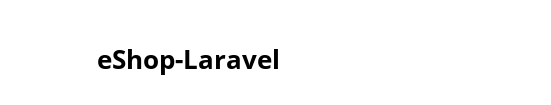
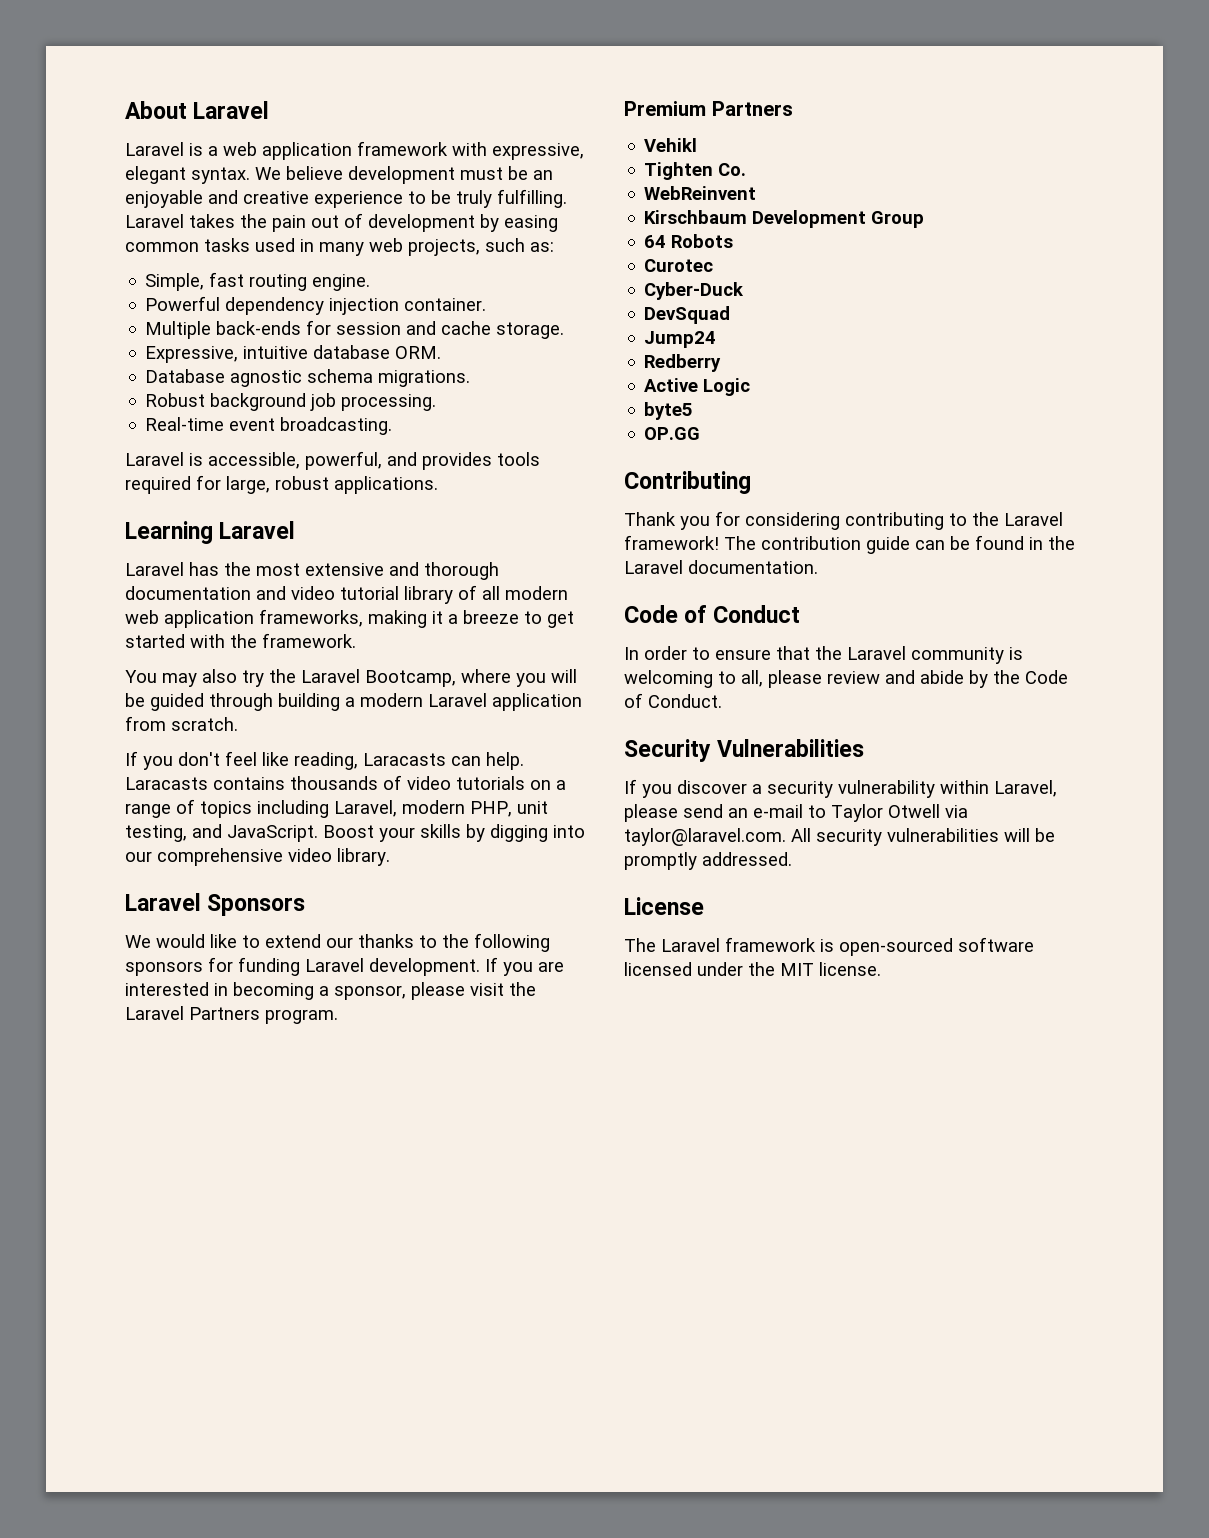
[97,49,280,75] eShop-Laravel -> [125,101,270,119] [125,141,584,160] [125,166,553,184] [125,189,567,208] [125,213,558,232] [125,238,554,256] [145,272,371,291] [145,296,487,315] [145,320,565,339] [145,345,442,363] [145,369,471,387] [145,393,437,411] [145,417,393,435] [125,451,540,470] [125,475,438,494] [125,521,296,544] [125,562,499,580] [125,585,568,604] [125,609,574,628] [125,633,356,648] [125,669,577,687] [125,693,582,711] [125,716,238,731] [125,751,524,770] [125,775,566,790] [125,799,548,818] [125,824,585,842] [125,848,390,866] [125,893,306,916] [125,933,550,952] [125,957,564,976] [125,982,536,1000] [125,1006,338,1024] [624,101,793,116] [644,138,698,152] [644,162,747,180] [644,186,757,200] [644,210,925,228] [644,234,734,248] [644,259,714,272] [644,282,745,300] [644,306,731,324] [644,331,717,348] [644,354,722,372] [644,378,751,396] [644,402,694,420] [644,427,701,440] [624,471,751,494] [624,511,1063,530] [624,535,1075,554] [624,560,818,574] [624,605,801,623] [624,646,1023,664] [624,670,1068,688] [624,693,722,708] [624,739,865,762] [624,779,1057,798] [624,804,968,822] [624,828,1055,846] [624,852,792,870] [624,897,704,915] [624,937,1034,956] [624,962,881,976] About Laravel // Laravel is a web application framework with expressive, elegant syntax. We believe development must be an enjoyable and creative experience to be truly fulfilling. Laravel takes the pain out of development by easing common tasks used in many web projects, such as: // Simple, fast routing engine. // Powerful dependency injection container. // Multiple back-ends for session and cache storage. // Expressive, intuitive database ORM. // Database agnostic schema migrations. // Robust background job processing. // Real-time event broadcasting. // Laravel is accessible, powerful, and provides tools required for large, robust applications. // Learning Laravel // Laravel has the most extensive and thorough documentation and video tutorial library of all modern web application frameworks, making it a breeze to get started with the framework. // You may also try the Laravel Bootcamp, where you will be guided through building a modern Laravel application from scratch. // If you don't feel like reading, Laracasts can help. Laracasts contains thousands of video tutorials on a range of topics including Laravel, modern PHP, unit testing, and JavaScript. Boost your skills by digging into our comprehensive video library. // Laravel Sponsors // We would like to extend our thanks to the following sponsors for funding Laravel development. If you are interested in becoming a sponsor, please visit the Laravel Partners program. // Premium Partners // Vehikl // Tighten Co. // WebReinvent // Kirschbaum Development Group // 64 Robots // Curotec // Cyber-Duck // DevSquad // Jump24 // Redberry // Active Logic // byte5 // OP.GG // Contributing // Thank you for considering contributing to the Laravel framework! The contribution guide can be found in the Laravel documentation. // Code of Conduct // In order to ensure that the Laravel community is welcoming to all, please review and abide by the Code of Conduct. // Security Vulnerabilities // If you discover a security vulnerability within Laravel, please send an e-mail to Taylor Otwell via taylor@laravel.com. All security vulnerabilities will be promptly addressed. // License // The Laravel framework is open-sourced software licensed under the MIT license.

